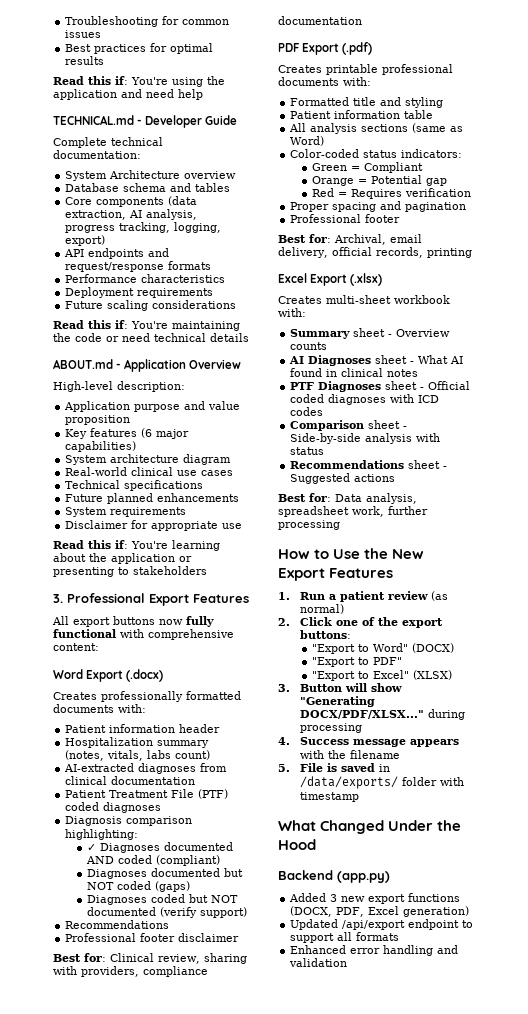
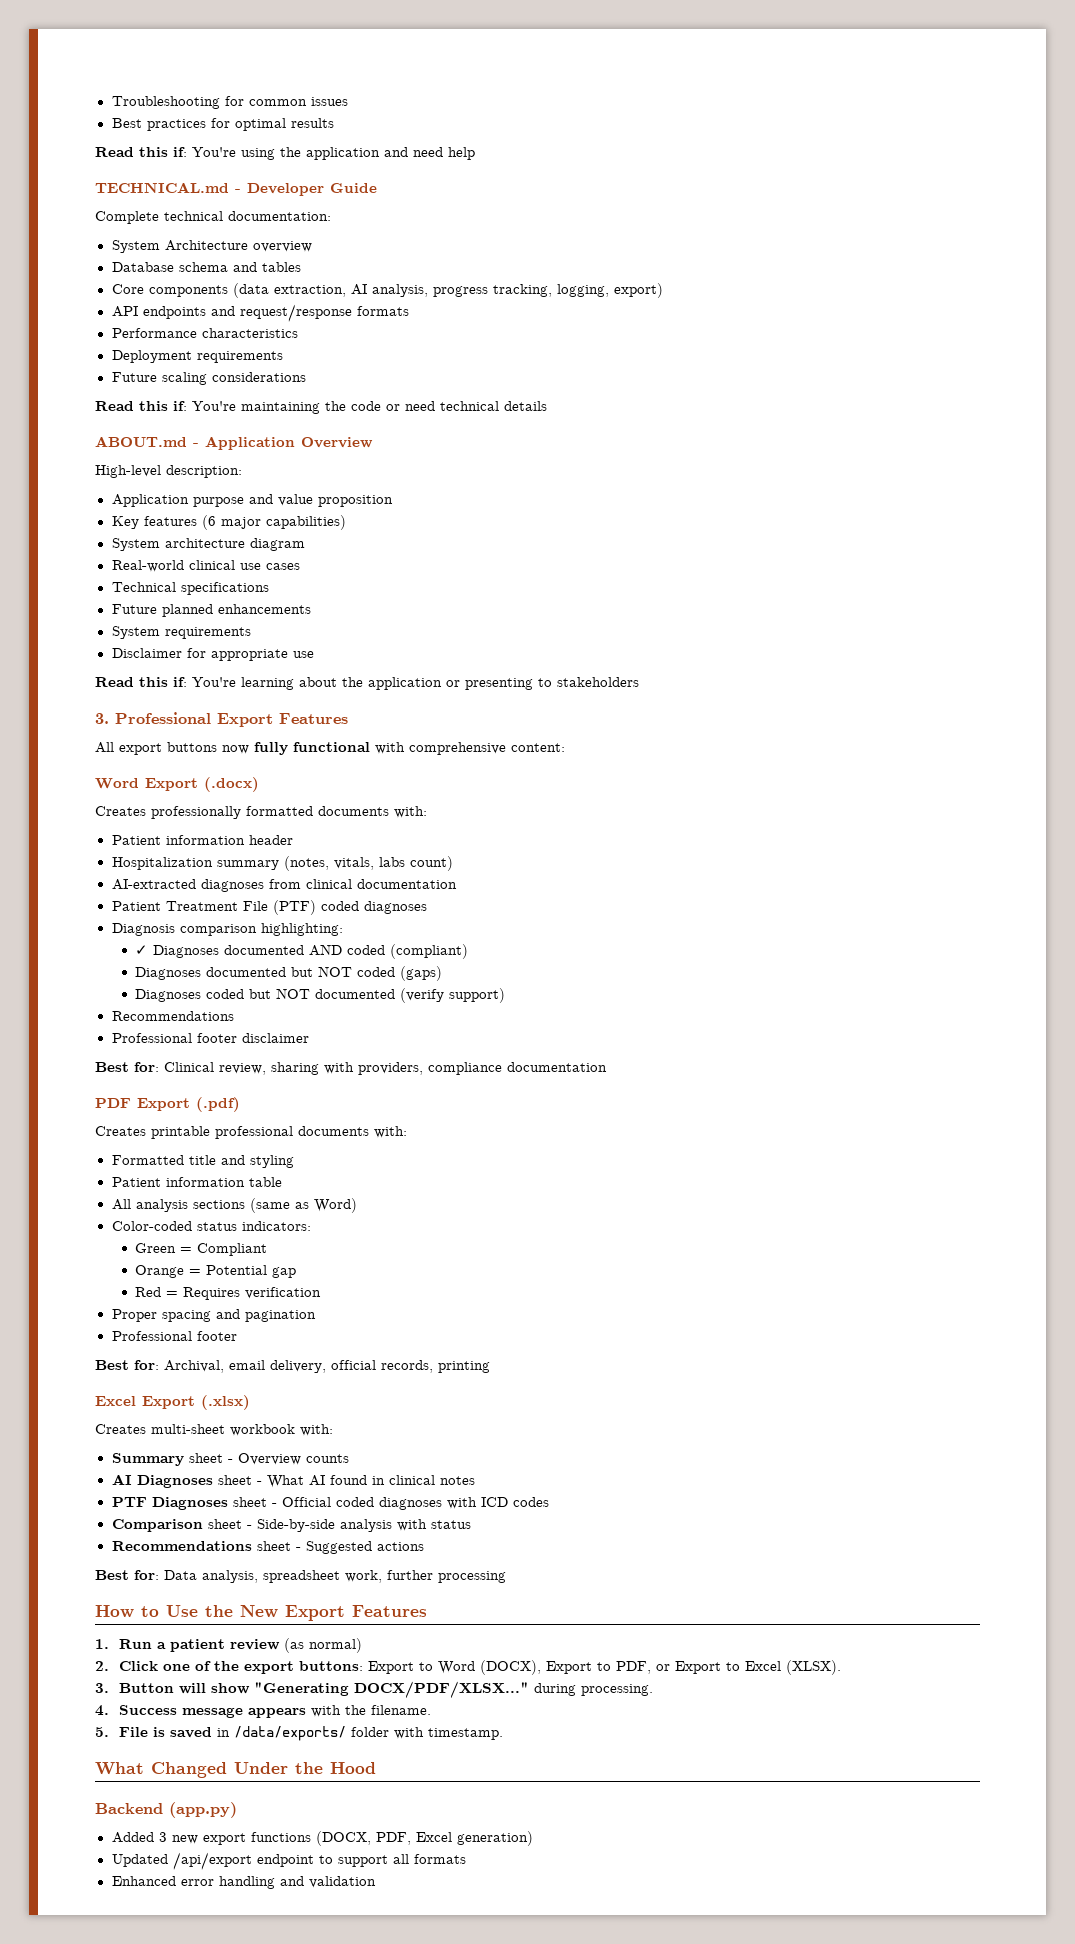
[311,643,454,654] [311,657,402,667] [311,670,452,681] // "Export to Word" (DOCX) // "Export to PDF" // "Export to Excel" (XLSX) -> [367,1660,841,1675] Export to Word (DOCX), Export to PDF, or Export to Excel (XLSX).
[299,723,362,733] processing -> [580,1684,653,1696] processing.
[349,750,400,759] filename -> [370,1705,431,1715] filename.
[299,792,359,802] timestamp -> [427,1728,503,1740] timestamp.

